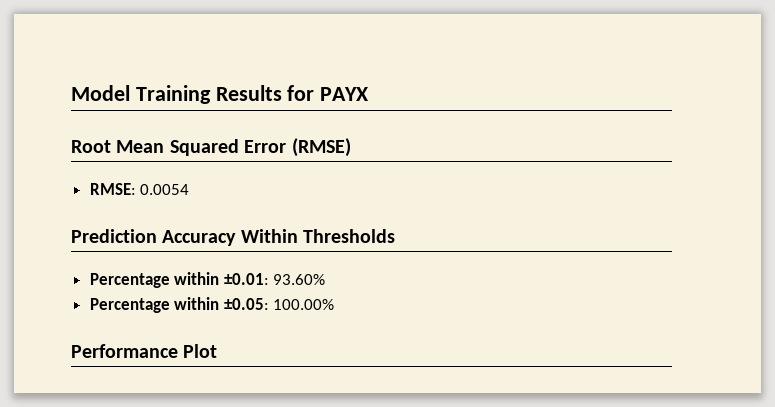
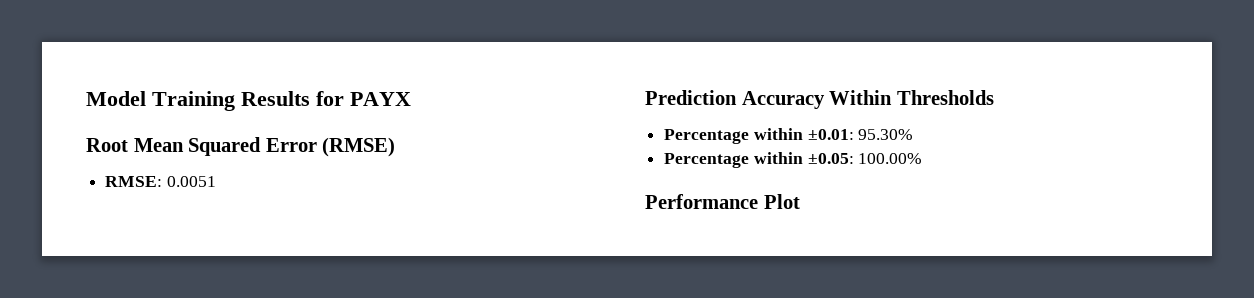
[140,184,190,195] 0.0054 -> [166,176,216,187] 0.0051
[273,274,326,285] 93.60% -> [858,129,914,140] 95.30%

